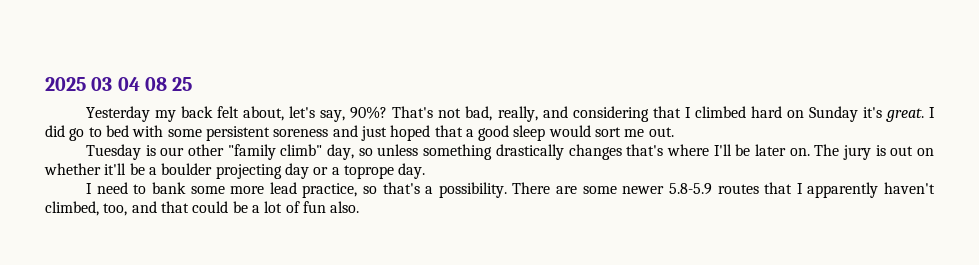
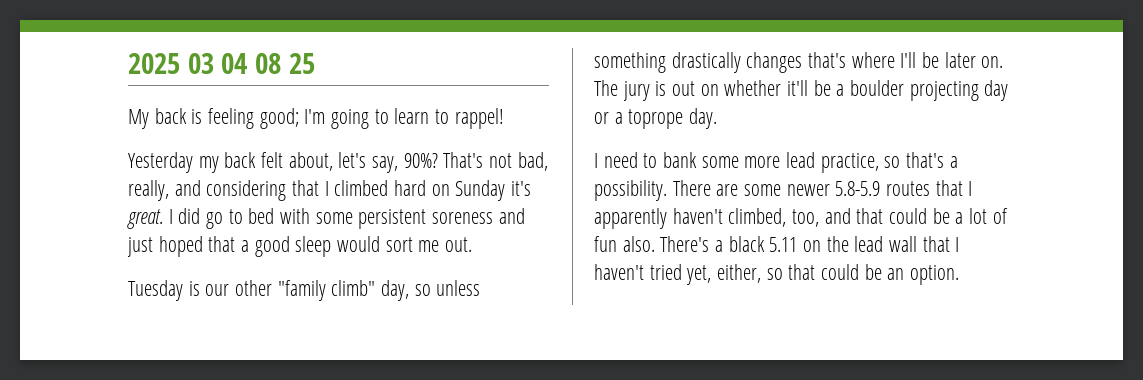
(193, 84) none -> [128,108,504,129] // My back is feeling good; I'm going to learn to rappel!
(360, 207) none -> [660,236,960,252] [594,264,960,285] There's a black 5.11 on the lead wall that I haven't tried yet, either, so that could be an option.

